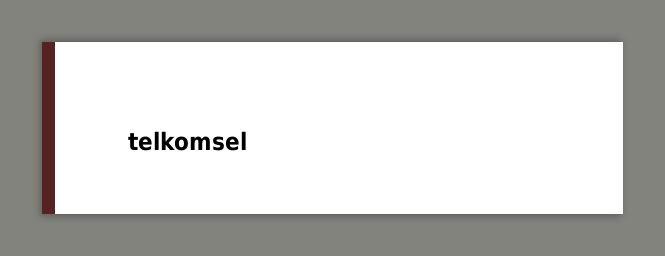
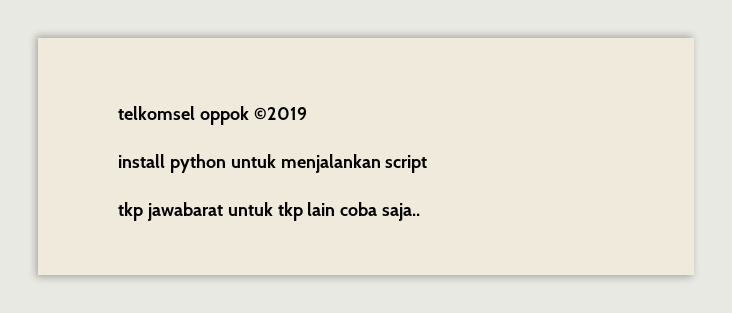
(247, 141) none -> [199,106,307,125] [118,154,428,173] [118,202,421,221] oppok ©2019 // install python untuk menjalankan script // tkp jawabarat untuk tkp lain coba saja..

